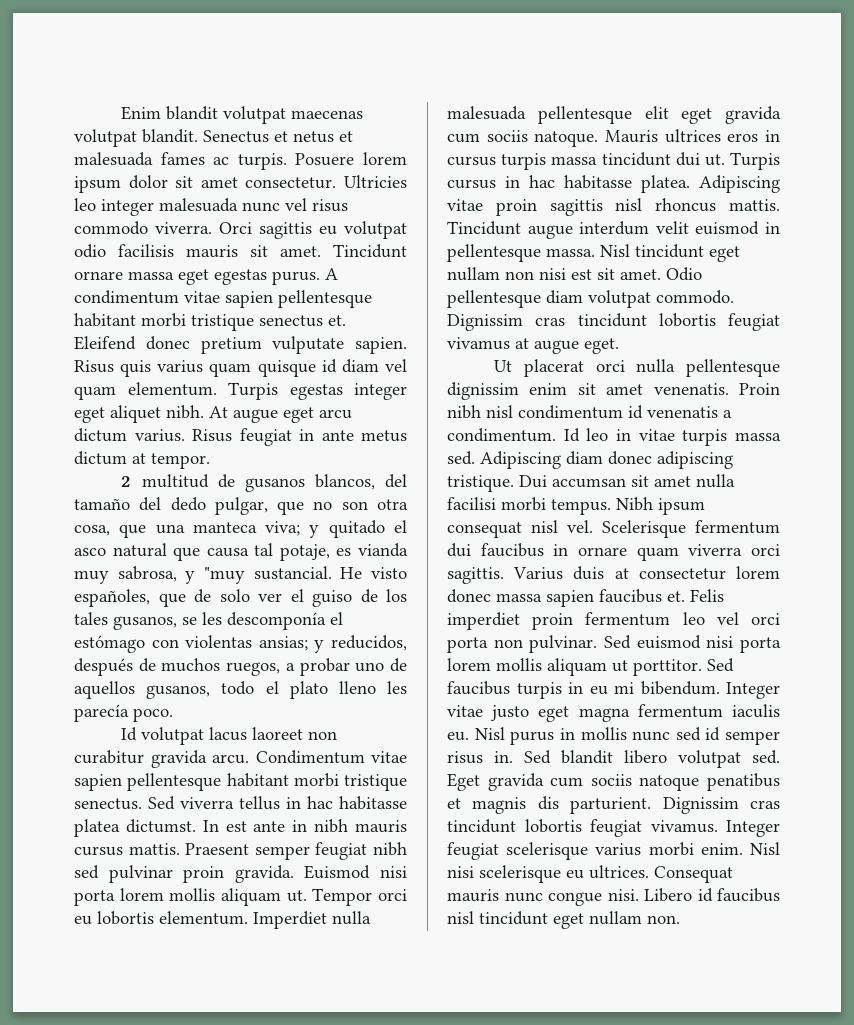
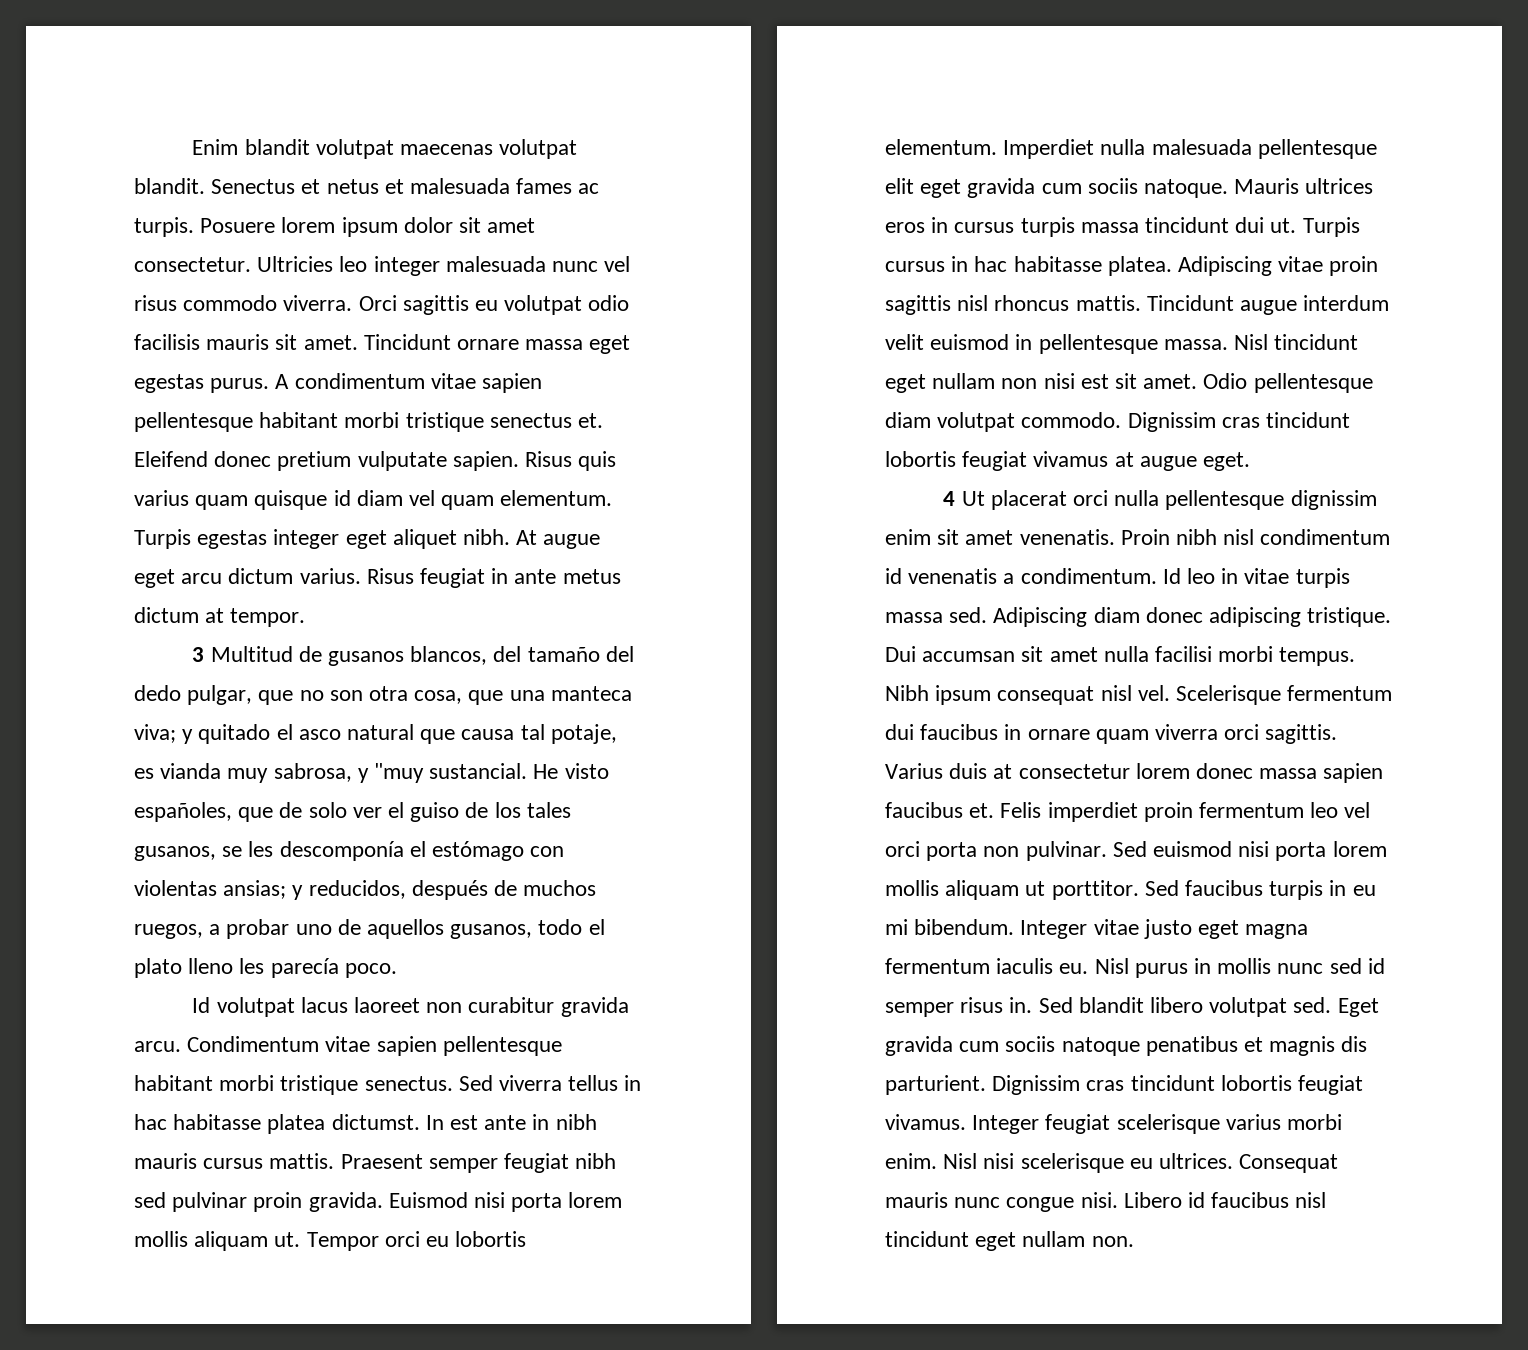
[121,474,209,488] 2 multitud -> [192,646,293,662] 3 Multitud
(619, 346) none -> [943,491,956,506] 4

